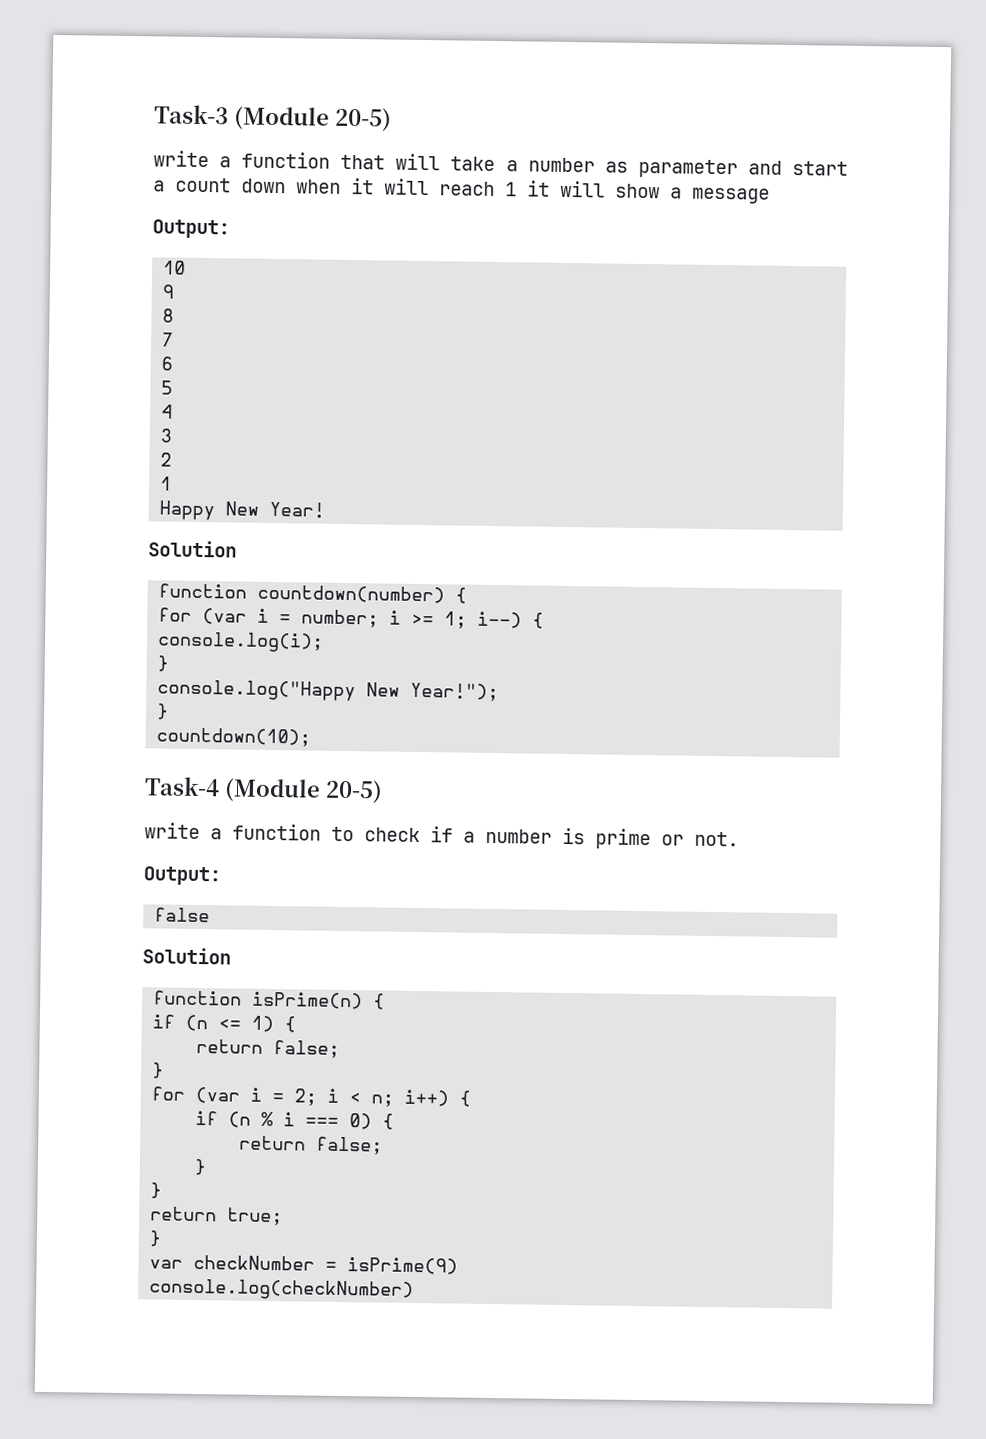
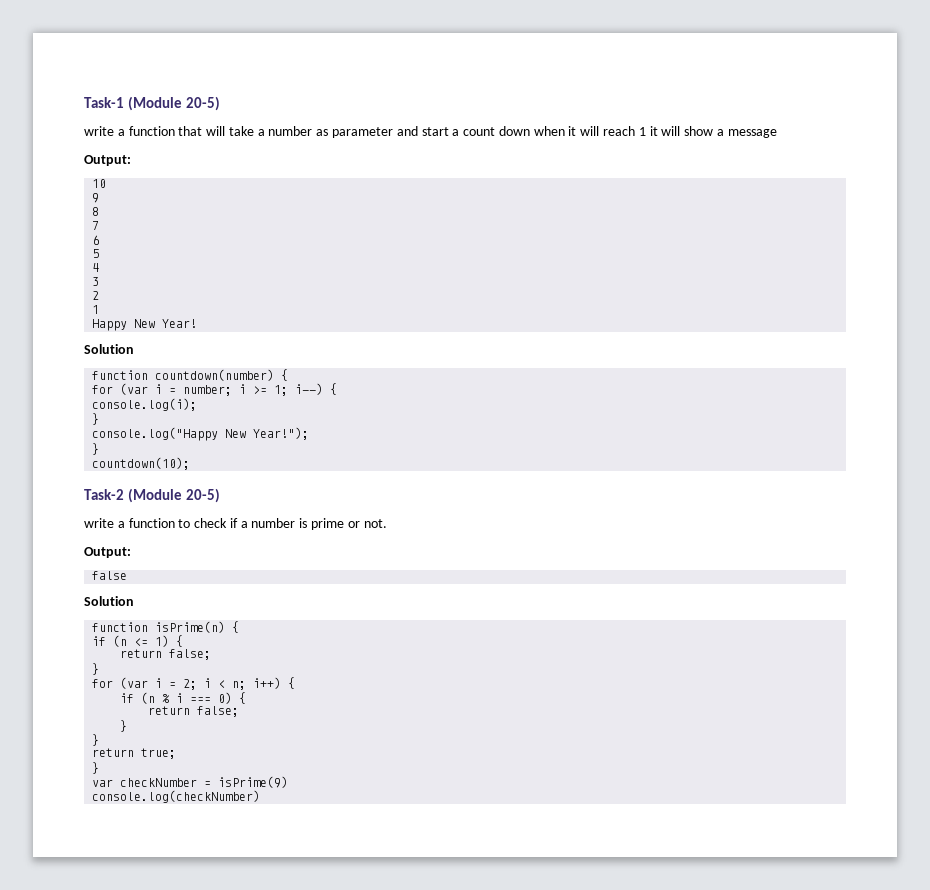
[154,104,229,125] Task-3 -> [84,97,124,108] Task-1
[144,776,220,797] Task-4 -> [84,489,124,500] Task-2

